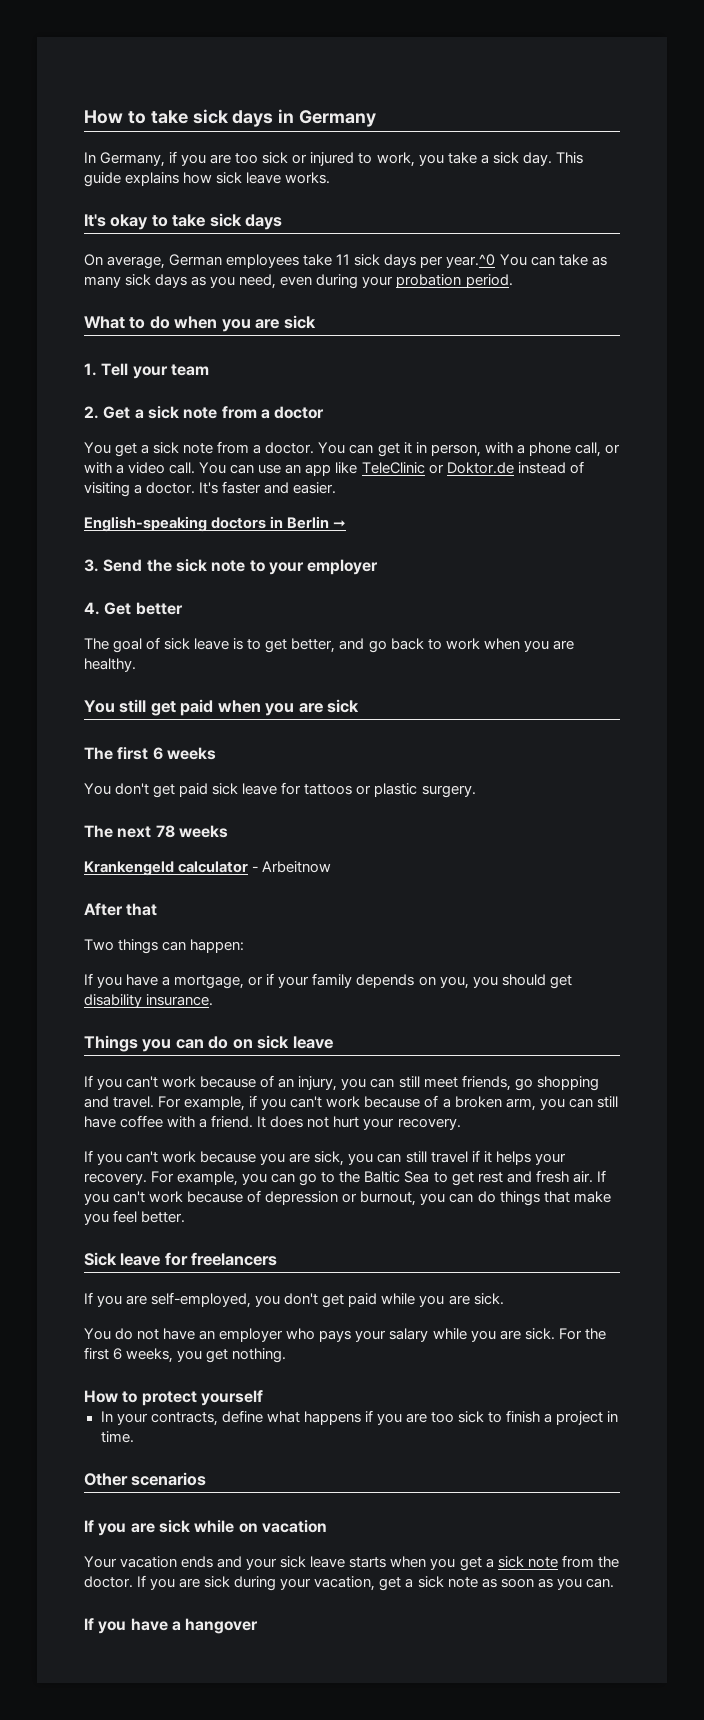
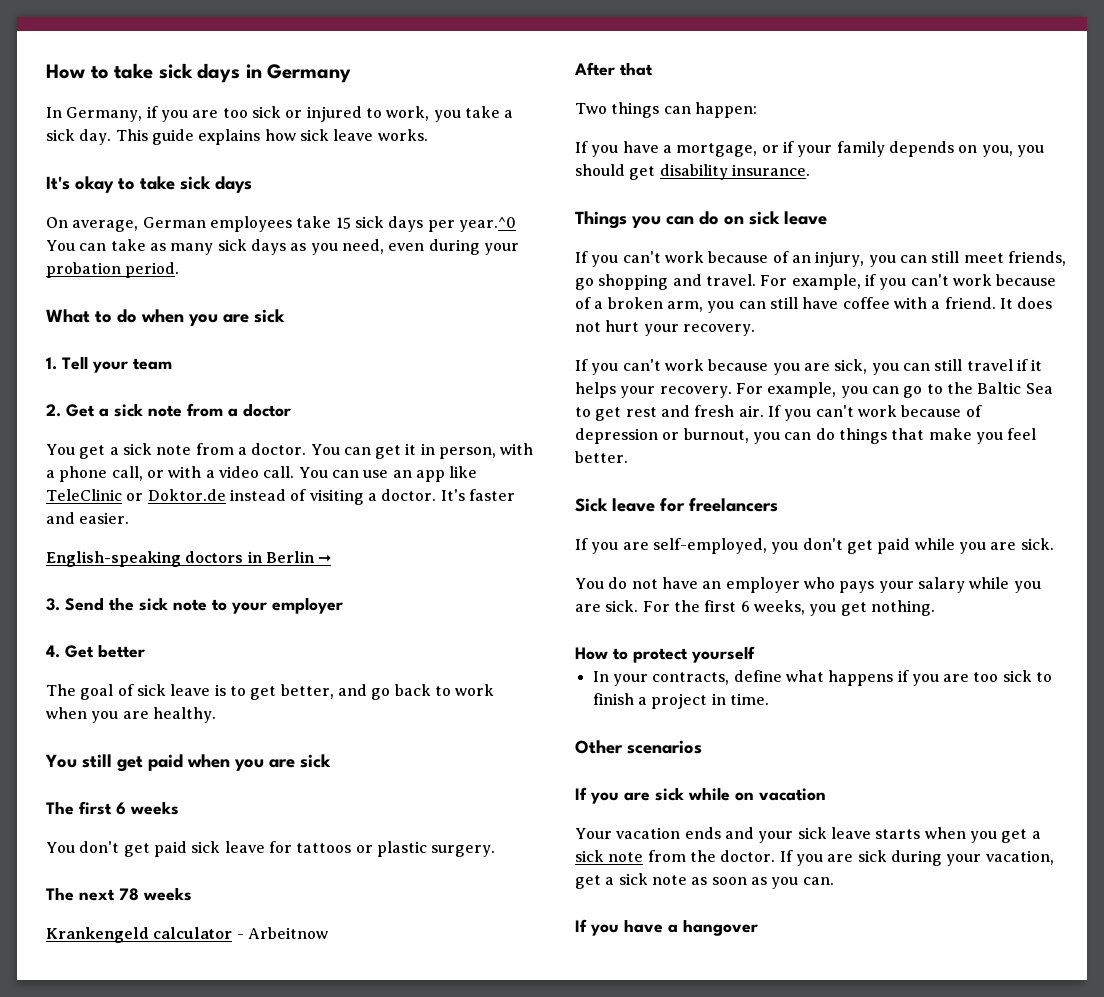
[336,254,351,265] 11 -> [335,217,351,229] 15

